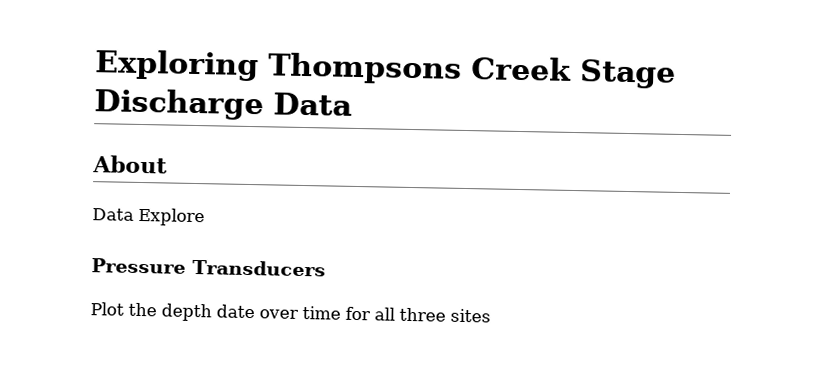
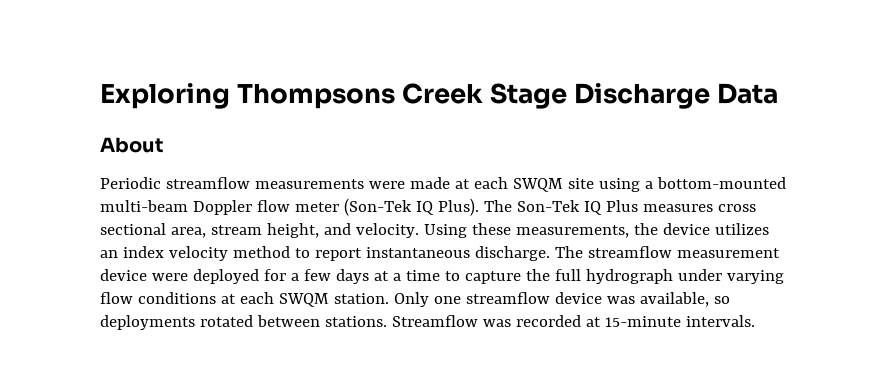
[92,207,205,227] [91,258,326,277] [90,302,491,323] Data Explore // Pressure Transducers // Plot the depth date over time for all three sites -> [100,177,786,192] [100,198,756,216] [100,223,769,238] [100,246,780,261] [100,269,784,284] [100,292,730,307] [100,315,755,330] Periodic streamflow measurements were made at each SWQM site using a bottom-mounted multi-beam Doppler flow meter (Son-Tek IQ Plus). The Son-Tek IQ Plus measures cross sectional area, stream height, and velocity. Using these measurements, the device utilizes an index velocity method to report instantaneous discharge. The streamflow measurement device were deployed for a few days at a time to capture the full hydrograph under varying flow conditions at each SWQM station. Only one streamflow device was available, so deployments rotated between stations. Streamflow was recorded at 15-minute intervals.

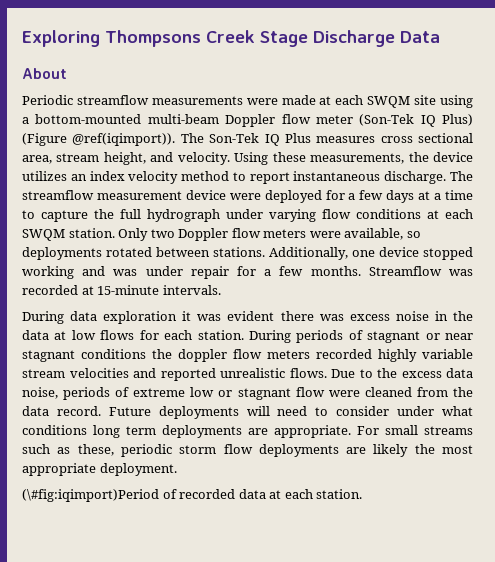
[437,198,479,216] Plus). -> [442,114,473,126] [22,133,176,146] Plus) (Figure @ref(iqimport)).
[433,292,635,304] one streamflow device was -> [150,228,341,241] two Doppler flow meters were
(387, 321) none -> [269,247,473,260] [22,266,361,279] Additionally, one device stopped working and was under repair for a few months.
(755, 321) none -> [22,311,473,324] [22,330,474,343] [22,349,473,362] [22,368,473,381] [22,387,473,400] [22,406,474,419] [22,425,473,438] [22,444,474,457] [22,463,177,476] [22,489,363,502] // During data exploration it was evident there was excess noise in the data at low flows for each station. During periods of stagnant or near stagnant conditions the doppler flow meters recorded highly variable stream velocities and reported unrealistic flows. Due to the excess data noise, periods of extreme low or stagnant flow were cleaned from the data record. Future deployments will need to consider under what conditions long term deployments are appropriate. For small streams such as these, periodic storm flow deployments are likely the most appropriate deployment. // (\#fig:iqimport)Period of recorded data at each station.

